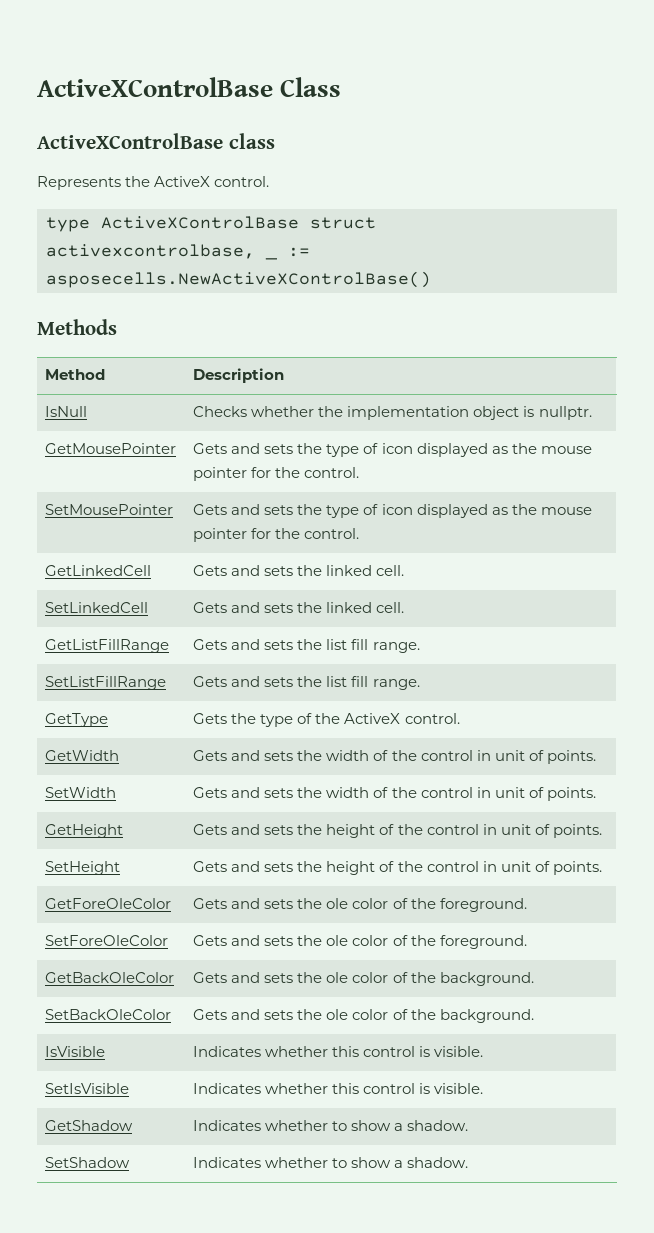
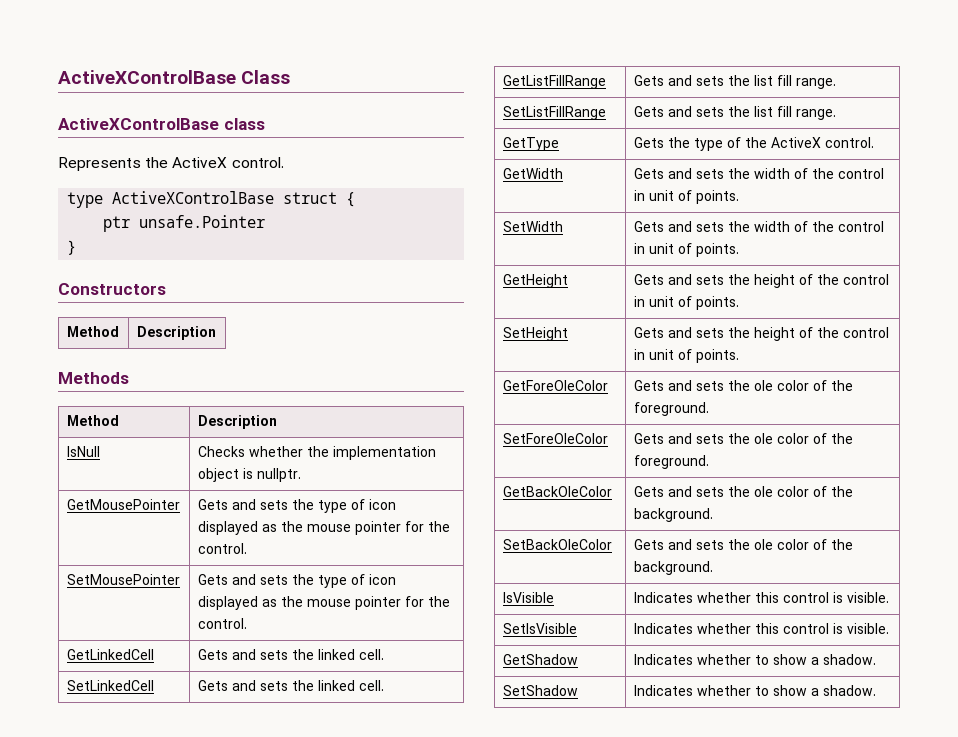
[46,244,310,260] [46,271,431,288] // activexcontrolbase, _ := asposecells.NewActiveXControlBase() -> [346,192,356,207] [103,215,266,232] [67,240,77,255] [58,283,166,295] [66,326,119,337] [136,326,216,340] { // ptr unsafe.Pointer // } // Constructors // Method | Description

